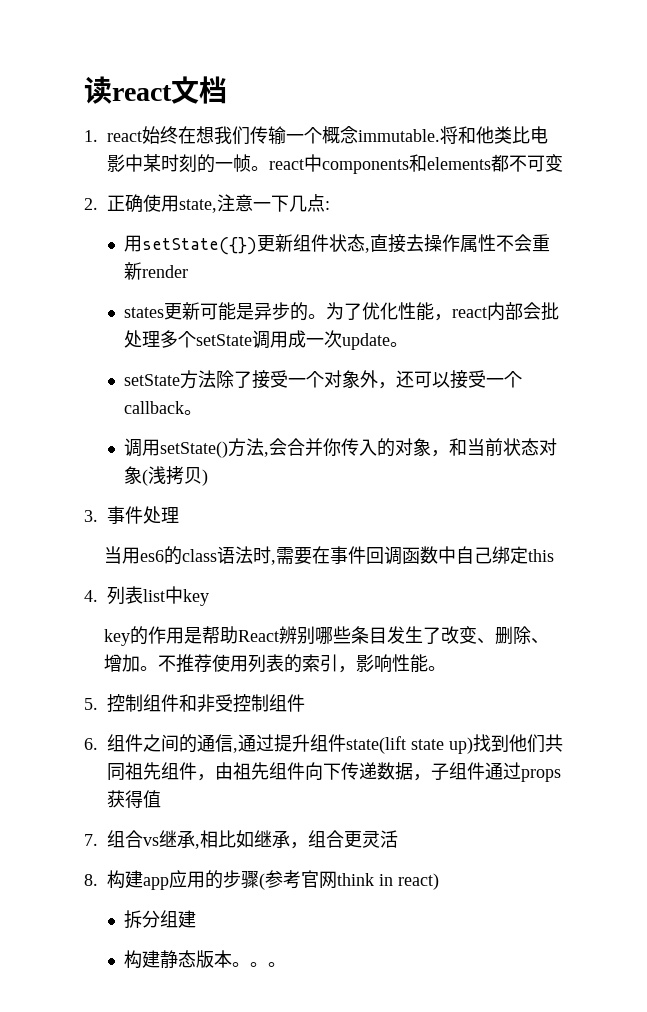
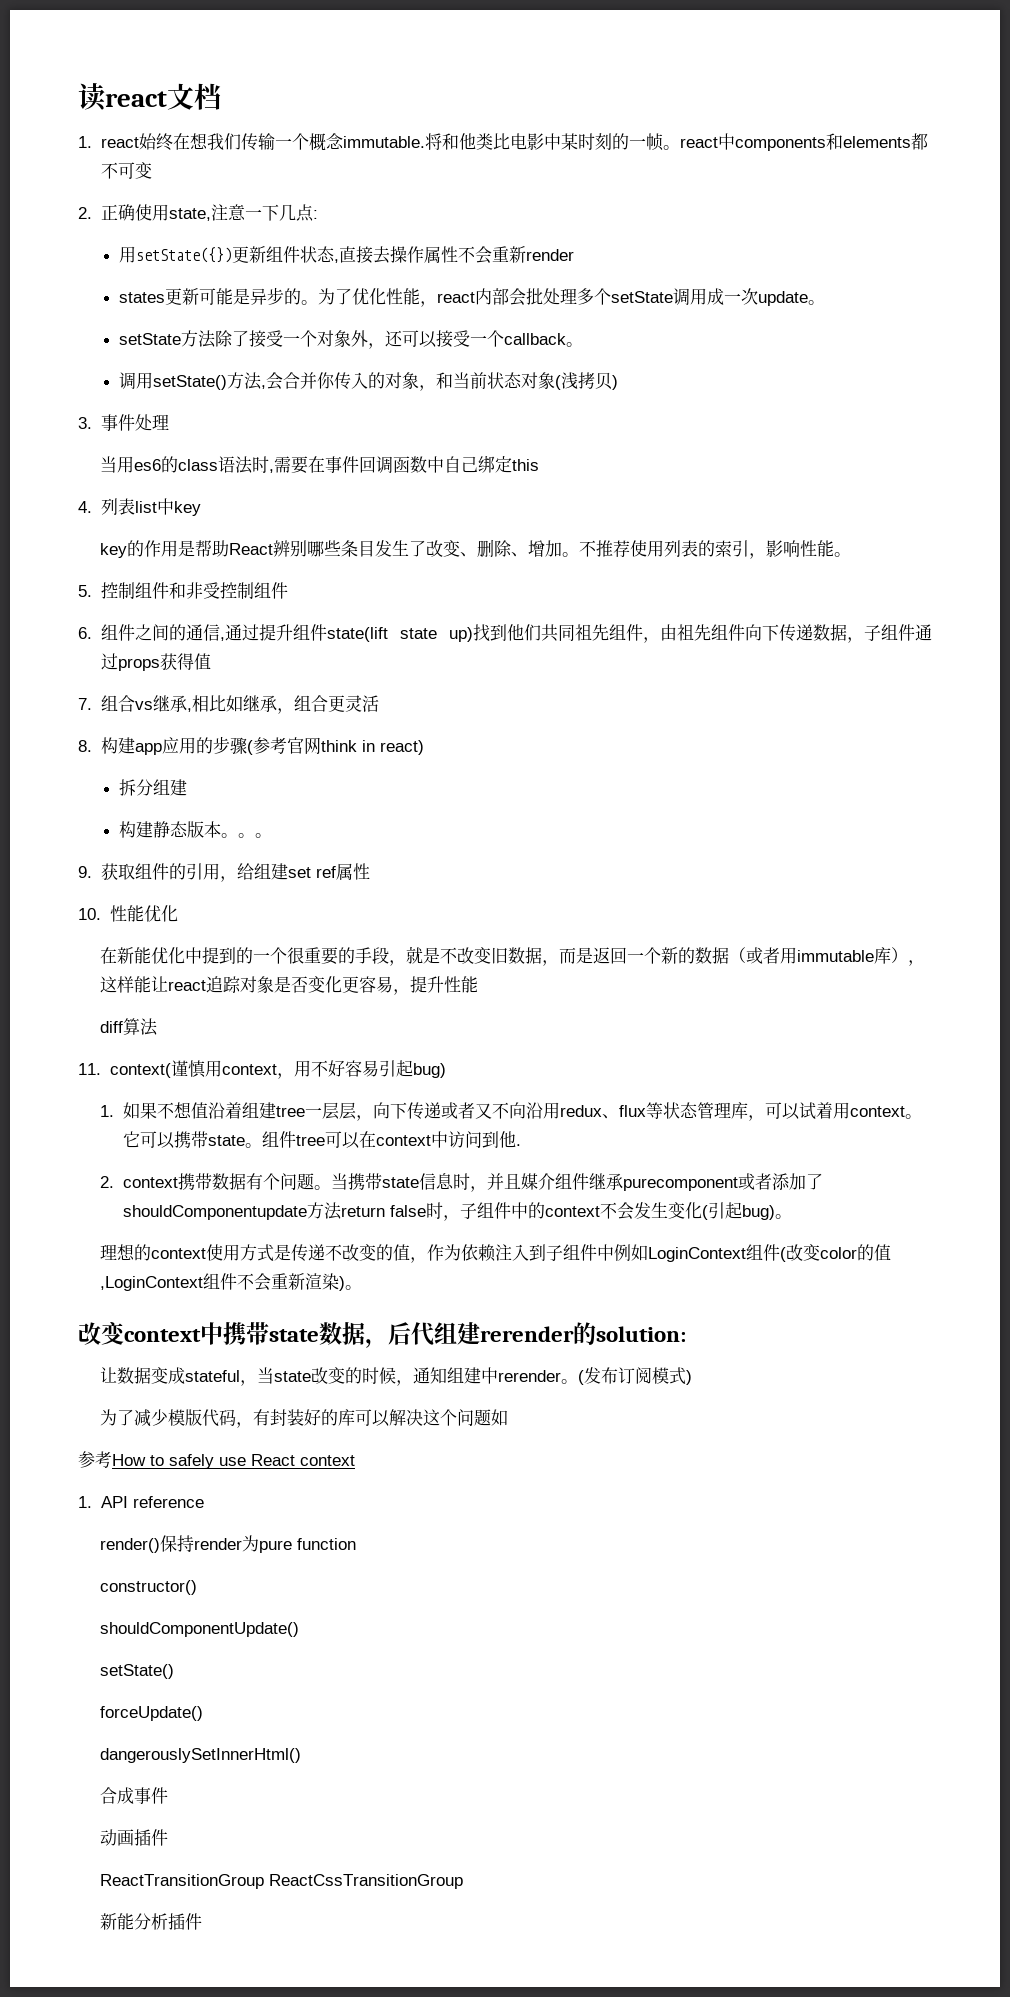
(287, 964) none -> [78,863,370,882] [78,905,178,922] [100,946,926,966] [100,976,479,995] [100,1018,159,1036] [78,1060,446,1079] [100,1102,922,1121] [122,1131,521,1149] [100,1173,823,1192] [122,1202,792,1221] [100,1244,892,1263] [100,1273,363,1291] [78,1321,686,1348] [100,1367,693,1386] [100,1409,509,1428] [78,1451,355,1469] [78,1496,204,1508] [100,1535,357,1553] [100,1580,198,1595] [100,1622,300,1637] [100,1664,175,1679] [100,1706,204,1721] [100,1748,302,1763] [100,1787,169,1804] [100,1829,169,1846] [100,1874,464,1889] [100,1913,203,1930] // 9.获取组件的引用，给组建set ref属性 // 10.性能优化 // 在新能优化中提到的一个很重要的手段，就是不改变旧数据，而是返回一个新的数据（或者用immutable库），这样能让react追踪对象是否变化更容易，提升性能 // diff算法 // 11. context(谨慎用context，用不好容易引起bug) // 1.如果不想值沿着组建tree一层层，向下传递或者又不向沿用redux、flux等状态管理库，可以试着用context。它可以携带state。组件tree可以在context中访问到他. // 2. context携带数据有个问题。当携带state信息时，并且媒介组件继承purecomponent或者添加了shouldComponentupdate方法return false时，子组件中的context不会发生变化(引起bug)。 // 理想的context使用方式是传递不改变的值，作为依赖注入到子组件中例如LoginContext组件(改变color的值,LoginContext组件不会重新渲染)。 // 改变context中携带state数据，后代组建rerender的solution: // 让数据变成stateful，当state改变的时候，通知组建中rerender。(发布订阅模式) // 为了减少模版代码，有封装好的库可以解决这个问题如 // 参考How to safely use React context // 1. API reference // render()保持render为pure function // constructor() // shouldComponentUpdate() // setState() // forceUpdate() // dangerouslySetInnerHtml() // 合成事件 // 动画插件 // ReactTransitionGroup ReactCssTransitionGroup // 新能分析插件

